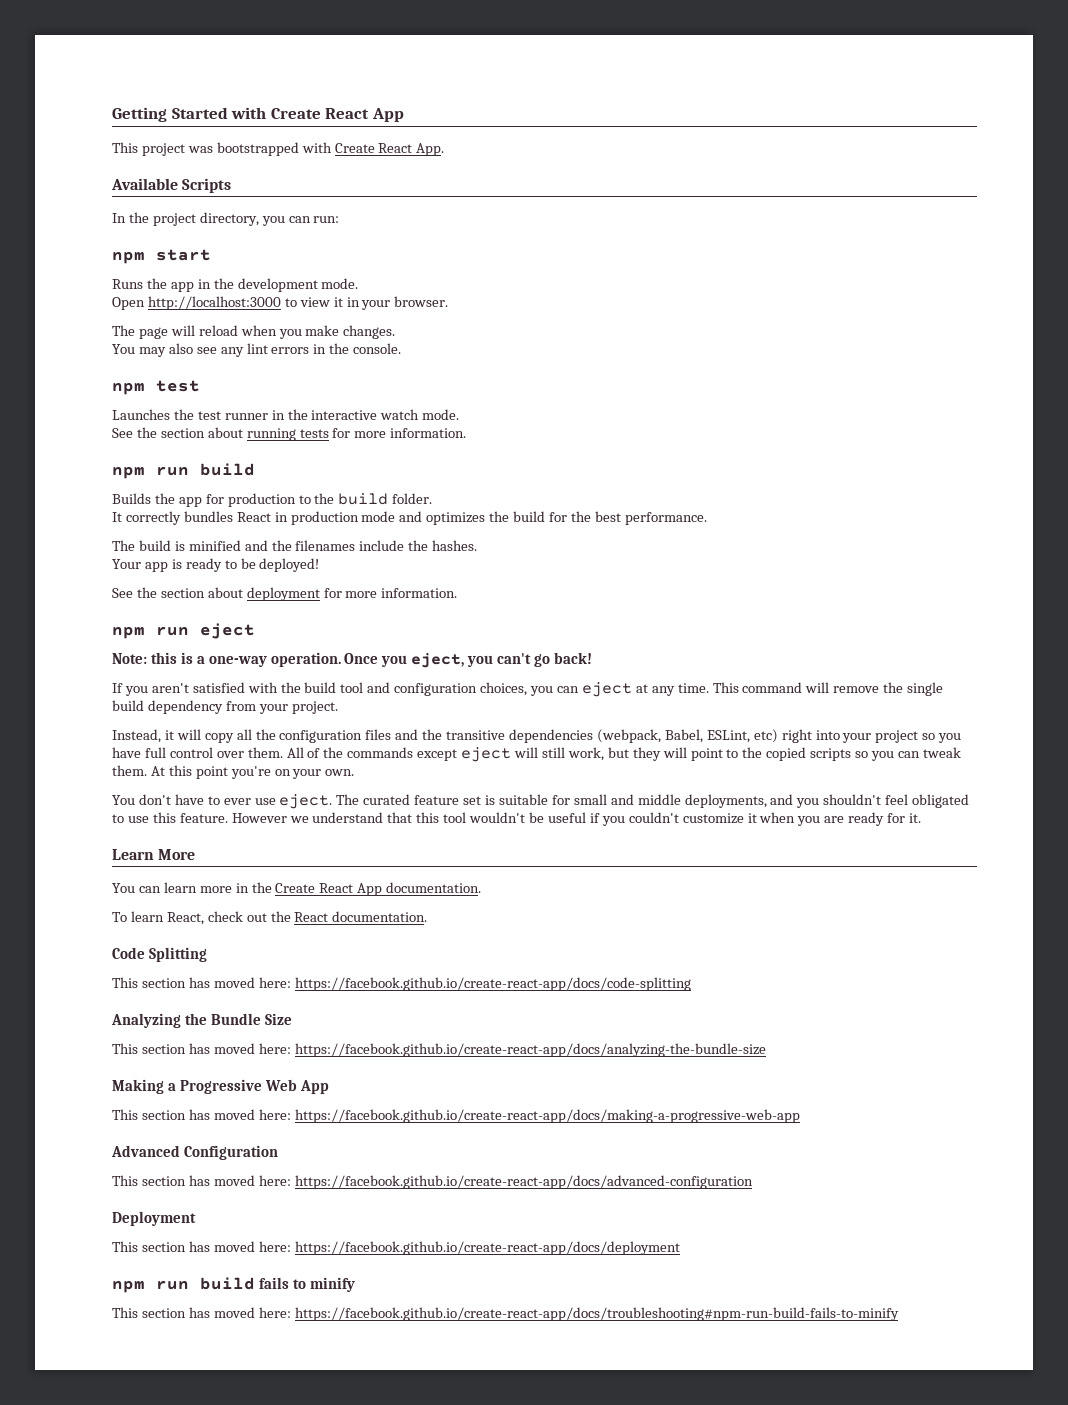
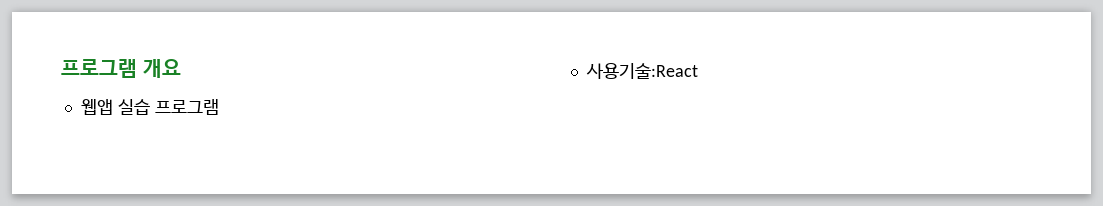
[112,107,404,122] [112,142,445,156] [111,178,232,193] [112,212,340,226] [112,249,211,264] [112,278,359,292] [112,296,449,310] [112,325,396,339] [112,343,402,357] [112,380,200,395] [112,409,460,420] [112,427,467,441] [112,463,255,479] [112,493,433,507] [112,511,707,525] [112,540,478,551] [112,558,320,572] [112,587,458,601] [112,623,255,639] [112,652,592,668] [112,682,944,697] [112,700,338,714] [112,729,962,743] [112,747,961,762] [112,765,355,779] [112,794,970,809] [112,812,922,826] [112,849,196,860] [112,882,482,896] [112,911,428,925] [112,947,208,962] [112,977,691,991] [111,1013,293,1028] [112,1043,766,1057] [112,1079,330,1094] [112,1109,800,1123] [111,1145,279,1160] [112,1175,753,1189] [112,1211,196,1226] [112,1241,680,1255] [112,1277,356,1293] [112,1307,899,1321] Getting Started with Create React App // This project was bootstrapped with Create React App. // Available Scripts // In the project directory, you can run: // npm start // Runs the app in the development mode. // Open http://localhost:3000 to view it in your browser. // The page will reload when you make changes. // You may also see any lint errors in the console. // npm test // Launches the test runner in the interactive watch mode. // See the section about running tests for more information. // npm run build // Builds the app for production to the build folder. // It correctly bundles React in production mode and optimizes the build for the best performance. // The build is minified and the filenames include the hashes. // Your app is ready to be deployed! // See the section about deployment for more information. // npm run eject // Note: this is a one-way operation. Once you eject, you can't go back! // If you aren't satisfied with the build tool and configuration choices, you can eject at any time. This command will remove the single build dependency from your project. // Instead, it will copy all the configuration files and the transitive dependencies (webpack, Babel, ESLint, etc) right into your project so you have full control over them. All of the commands except eject will still work, but they will point to the copied scripts so you can tweak them. At this point you're on your own. // You don't have to ever use eject. The curated feature set is suitable for small and middle deployments, and you shouldn't feel obligated to use this feature. However we understand that this tool wouldn't be useful if you couldn't customize it when you are ready for it. // Learn More // You can learn more in the Create React App documentation. // To learn React, check out the React documentation. // Code Splitting // This section has moved here: https://facebook.github.io/create-react-app/docs/code-splitting // Analyzing the Bundle Size // This section has moved here: https://facebook.github.io/create-react-app/docs/analyzing-the-bundle-size // Making a Progressive Web App // This section has moved here: https://facebook.github.io/create-react-app/docs/making-a-progressive-web-app // Advanced Configuration // This section has moved here: https://facebook.github.io/create-react-app/docs/advanced-configuration // Deployment // This section has moved here: https://facebook.github.io/create-react-app/docs/deployment // npm run build fails to minify // This section has moved here: https://facebook.github.io/create-react-app/docs/troubleshooting#npm-run-build-fails-to-minify -> [61,59,181,78] [80,99,219,115] [585,63,698,79] 프로그램 개요 // 웹앱 실습 프로그램 // 사용기술:React

